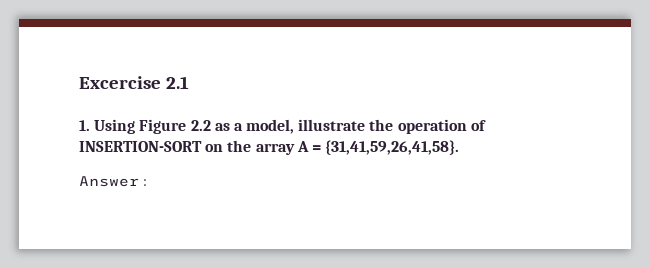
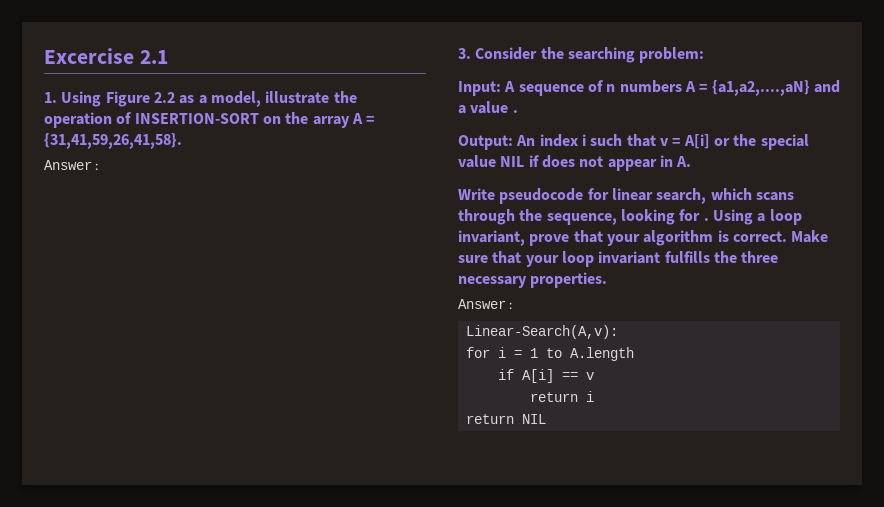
(147, 182) none -> [458,47,705,63] [458,80,840,96] [458,101,518,114] [458,134,809,150] [458,155,692,171] [458,188,794,204] [458,209,802,225] [458,230,829,246] [458,251,779,267] [458,272,608,288] [458,299,513,309] [465,325,618,339] [465,347,634,361] [497,369,594,383] [529,391,594,402] [465,414,546,424] // 3. Consider the searching problem: // Input: A sequence of n numbers A = {a1,a2,....,aN} and a value . // Output: An index i such that v = A[i] or the special value NIL if does not appear in A. // Write pseudocode for linear search, which scans through the sequence, looking for . Using a loop invariant, prove that your algorithm is correct. Make sure that your loop invariant fulfills the three necessary properties. // Answer : // Linear-Search(A,v): // for i = 1 to A.length // if A[i] == v // return i // return NIL

